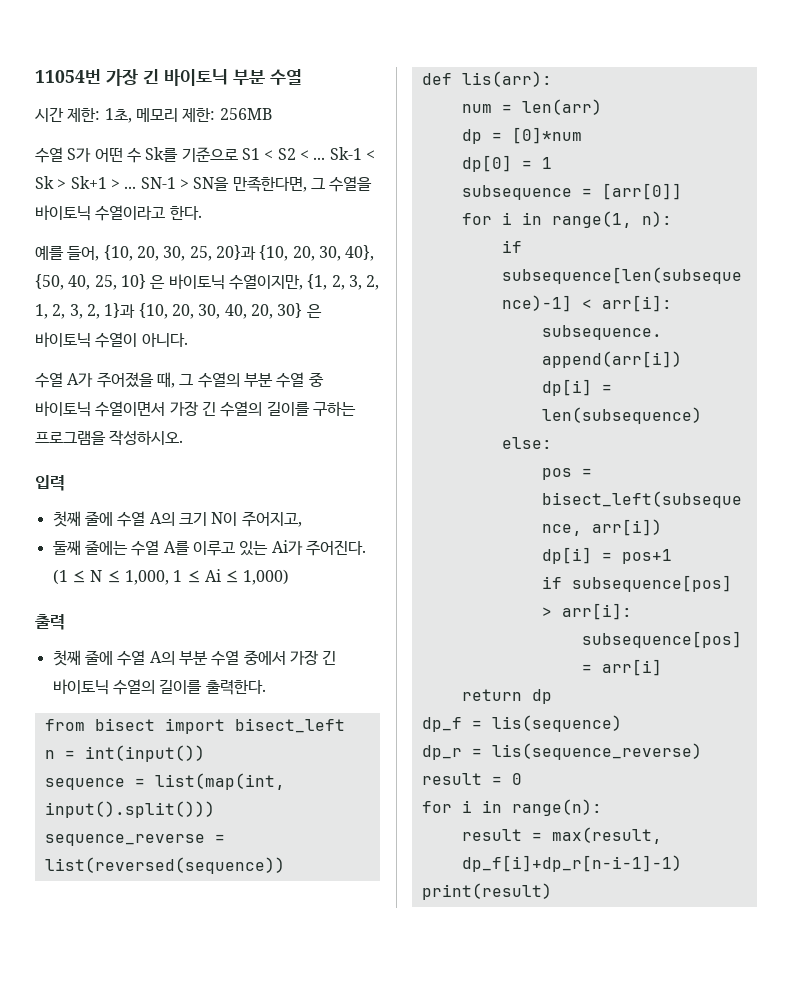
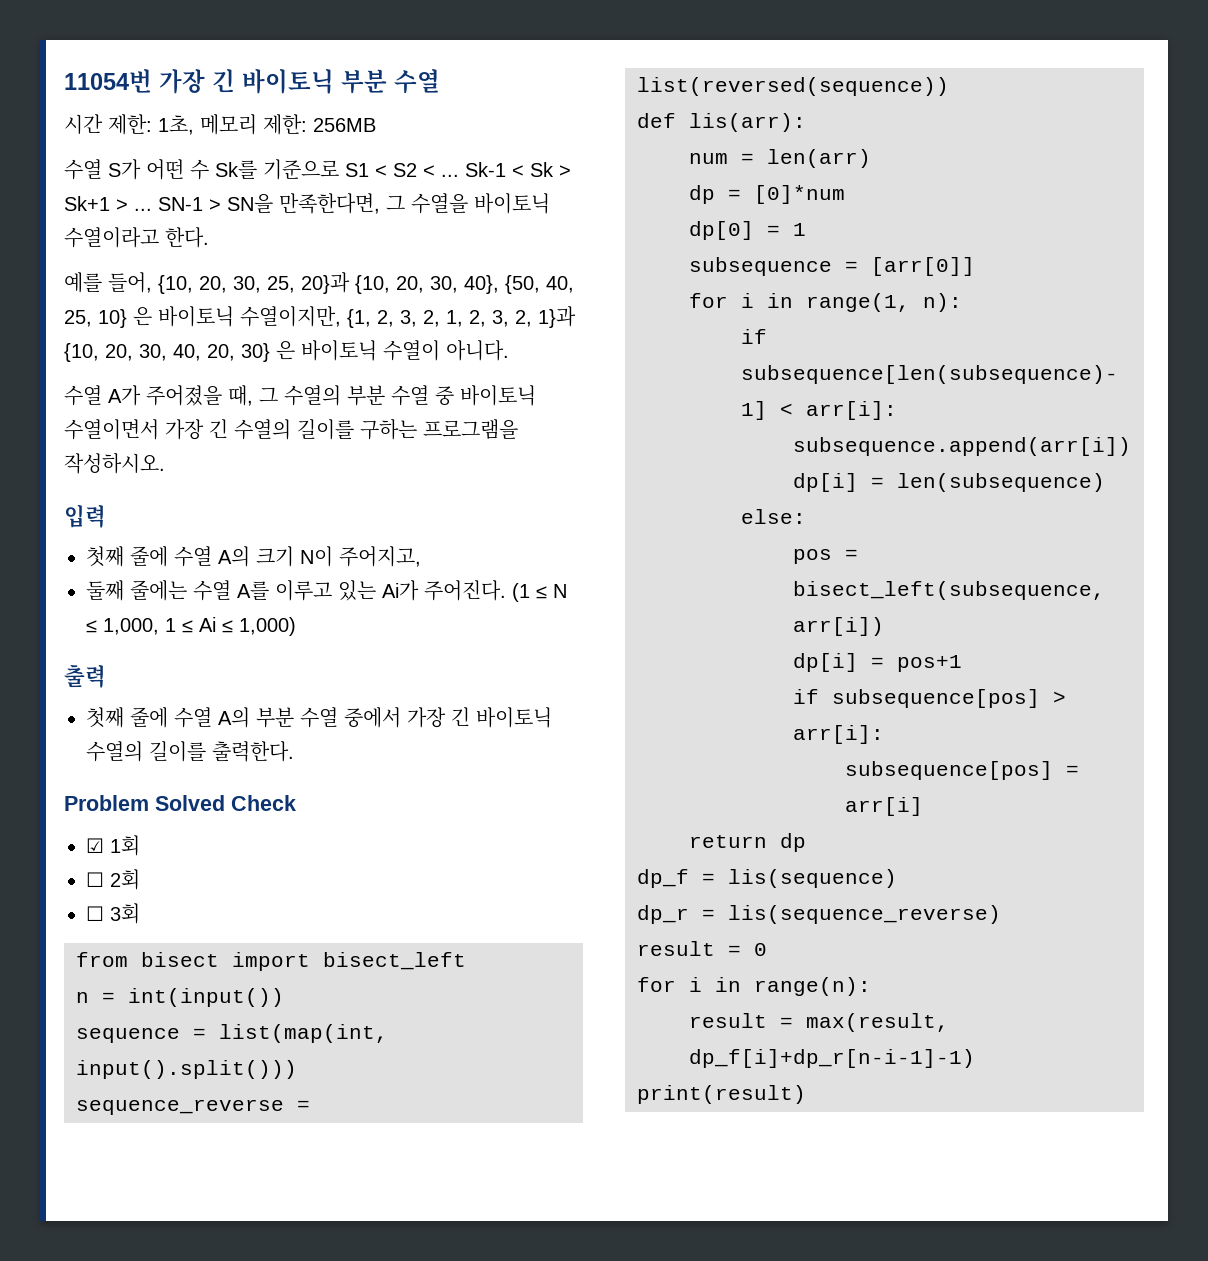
(266, 687) none -> [64,795,296,811] [86,835,140,856] [86,869,140,890] [86,903,140,924] // Problem Solved Check // ☑ 1회 // ☐ 2회 // ☐ 3회

